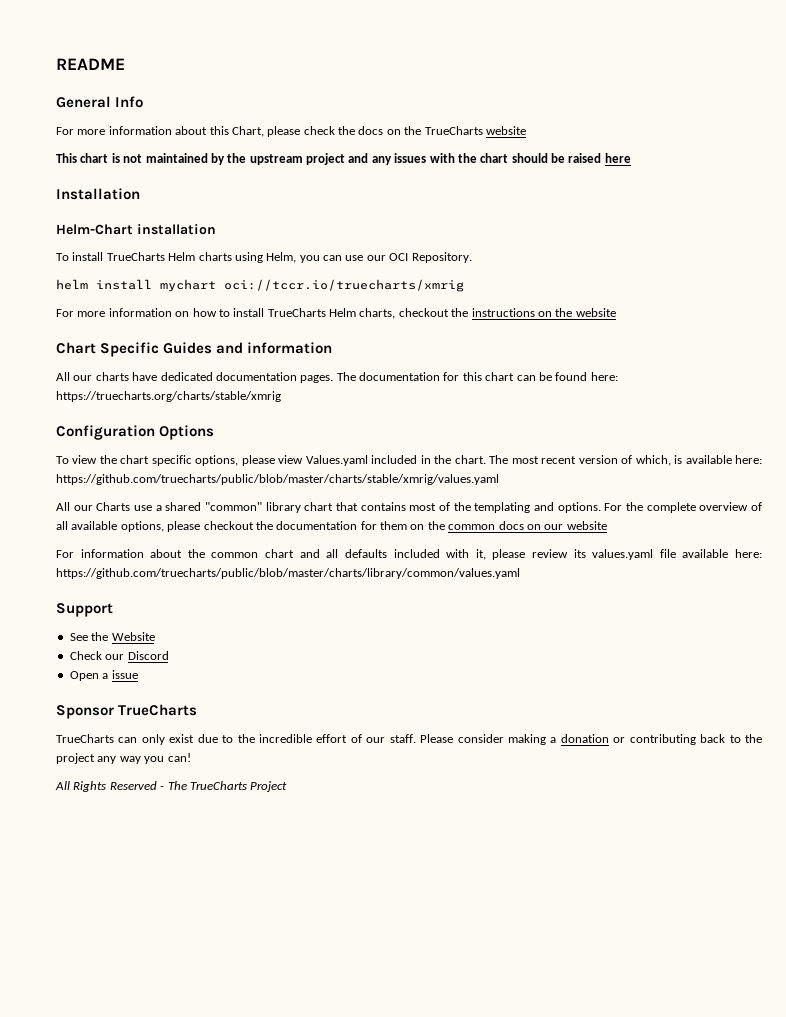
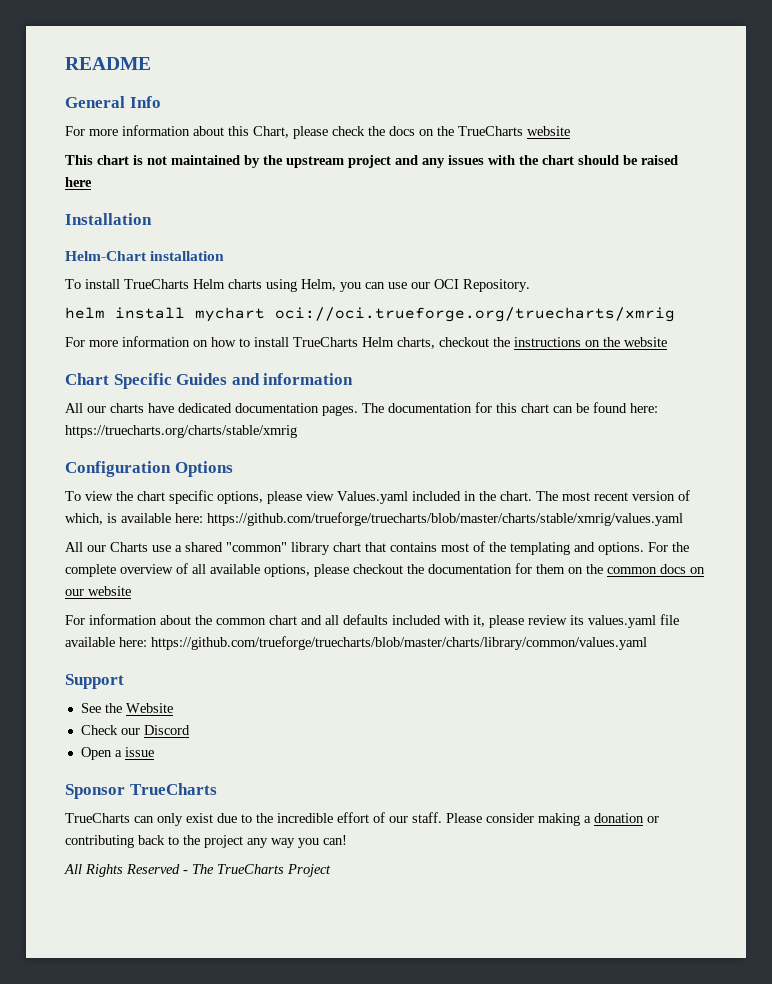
[224,279,464,292] oci://tccr.io/truecharts/xmrig -> [275,307,675,322] oci://oci.trueforge.org/truecharts/xmrig
[56,474,499,485] https://github.com/truecharts/public/blob/master/charts/stable/xmrig/values.yaml -> [207,512,683,526] https://github.com/trueforge/truecharts/blob/master/charts/stable/xmrig/values.yaml
[56,568,520,579] https://github.com/truecharts/public/blob/master/charts/library/common/values.yaml -> [151,636,647,650] https://github.com/trueforge/truecharts/blob/master/charts/library/common/values.yaml

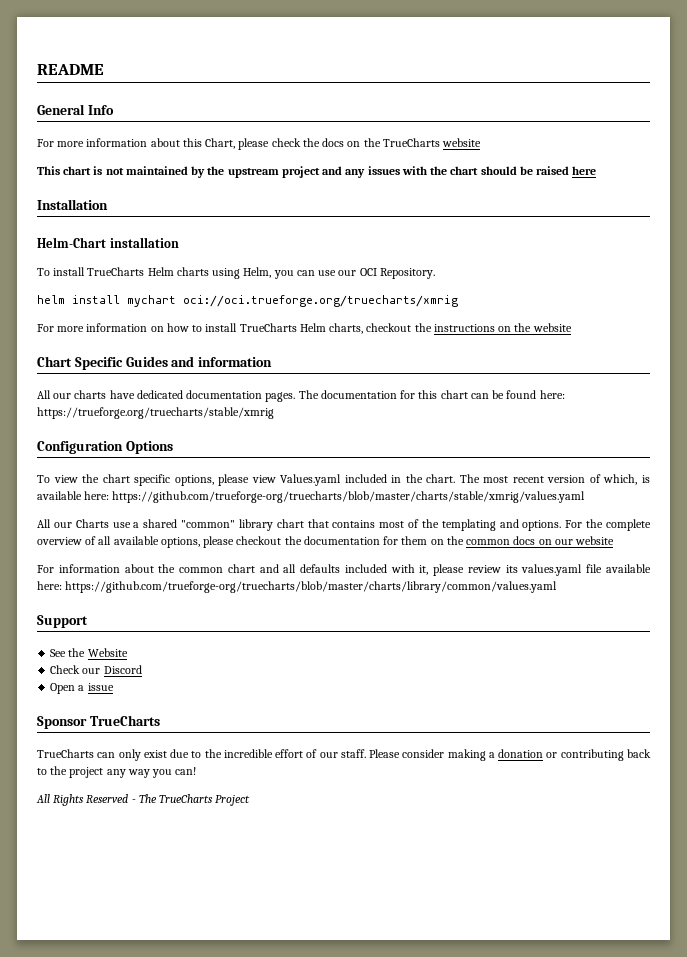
[65,425,297,438] https://truecharts.org/charts/stable/xmrig -> [37,407,274,419] https://trueforge.org/truecharts/stable/xmrig
[207,512,683,526] https://github.com/trueforge/truecharts/blob/master/charts/stable/xmrig/values.yaml -> [112,491,586,503] https://github.com/trueforge-org/truecharts/blob/master/charts/stable/xmrig/values.yaml
[151,636,647,650] https://github.com/trueforge/truecharts/blob/master/charts/library/common/values.yaml -> [65,581,558,593] https://github.com/trueforge-org/truecharts/blob/master/charts/library/common/values.yaml

